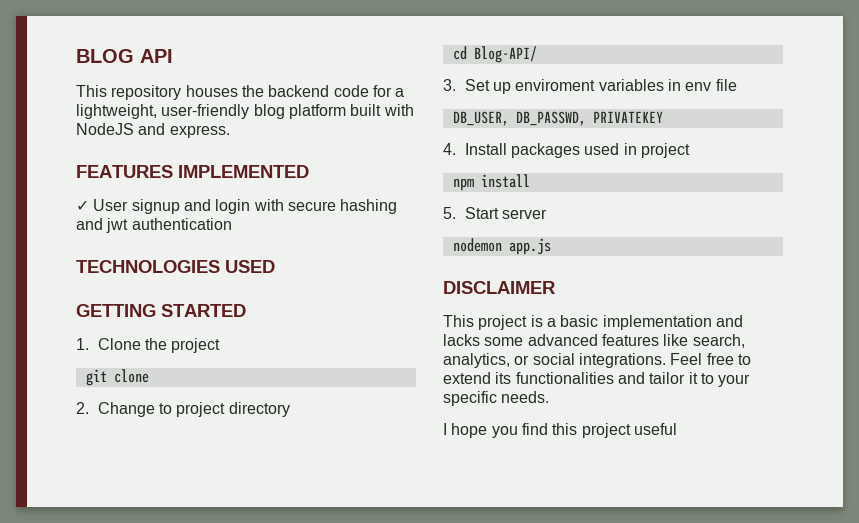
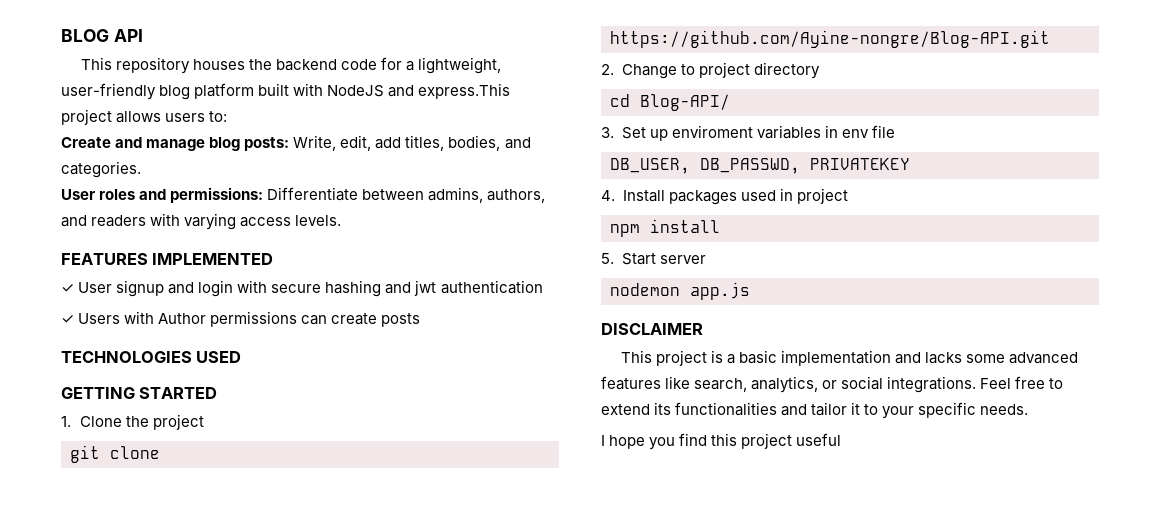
[169,125,230,138] express. -> [418,83,511,99] [61,109,228,125] [61,135,531,151] [61,161,141,178] [61,187,546,203] [61,213,342,230] express.This project allows users to: // Create and manage blog posts: Write, edit, add titles, bodies, and categories. // User roles and permissions: Differentiate between admins, authors, and readers with varying access levels.
(232, 224) none -> [61,311,421,327] // ✓ Users with Author permissions can create posts
(149, 376) none -> [610,30,1050,48] https://github.com/Ayine-nongre/Blog-API.git

